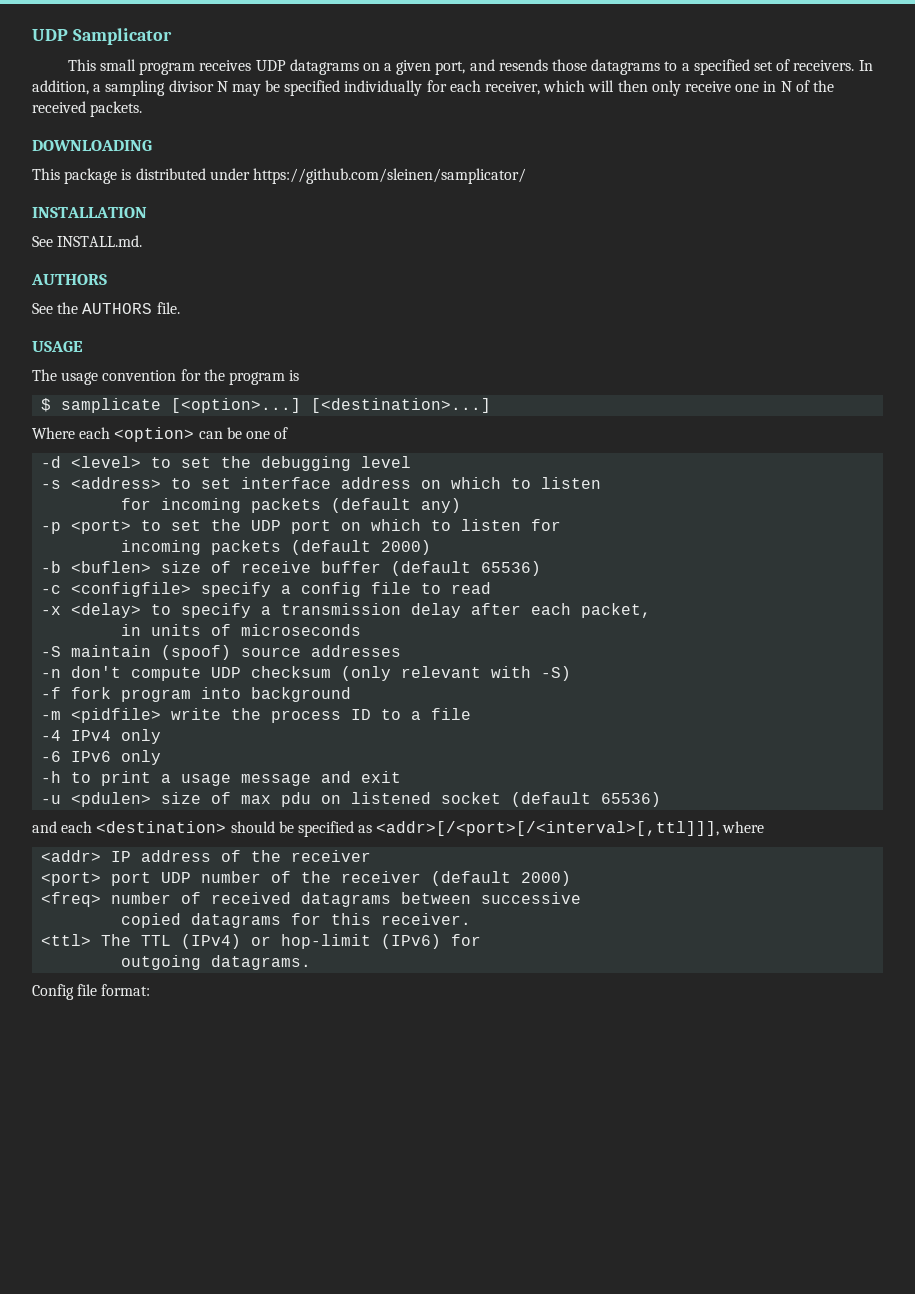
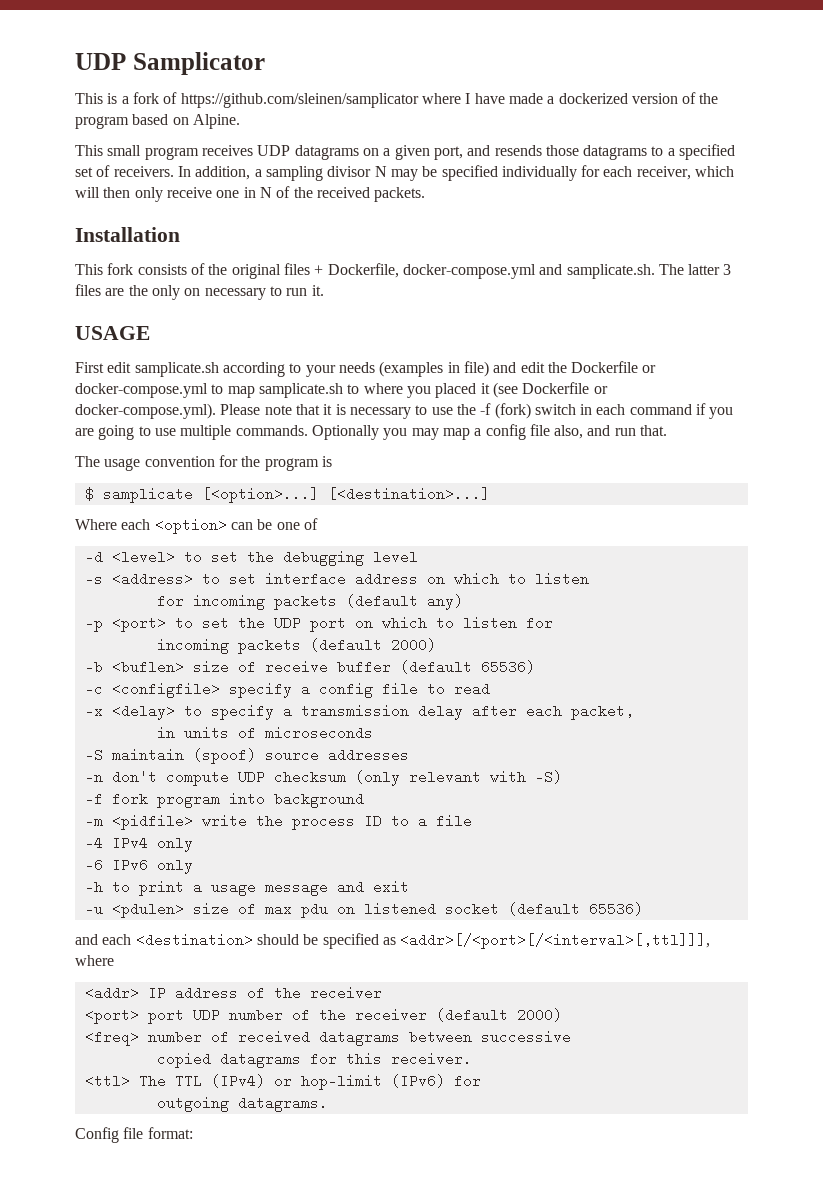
(172, 36) none -> [75,92,719,108] [75,114,240,129] // This is a fork of https://github.com/sleinen/samplicator where I have made a dockerized version of the program based on Alpine.
[32,140,152,151] [32,168,526,184] [32,207,147,218] [32,235,143,247] [31,274,107,285] [32,302,180,314] [32,341,83,352] DOWNLOADING // This package is distributed under https://github.com/sleinen/samplicator/ // INSTALLATION // See INSTALL.md. // AUTHORS // See the AUTHORS file. // USAGE -> [75,227,180,242] [75,263,732,279] [75,284,324,300] [75,326,150,340] [75,361,657,377] [75,382,608,398] [75,403,734,419] [75,424,668,440] Installation // This fork consists of the original files + Dockerfile, docker-compose.yml and samplicate.sh. The latter 3 files are the only on necessary to run it. // USAGE // First edit samplicate.sh according to your needs (examples in file) and edit the Dockerfile or docker-compose.yml to map samplicate.sh to where you placed it (see Dockerfile or docker-compose.yml). Please note that it is necessary to use the -f (fork) switch in each command if you are going to use multiple commands. Optionally you may map a config file also, and run that.

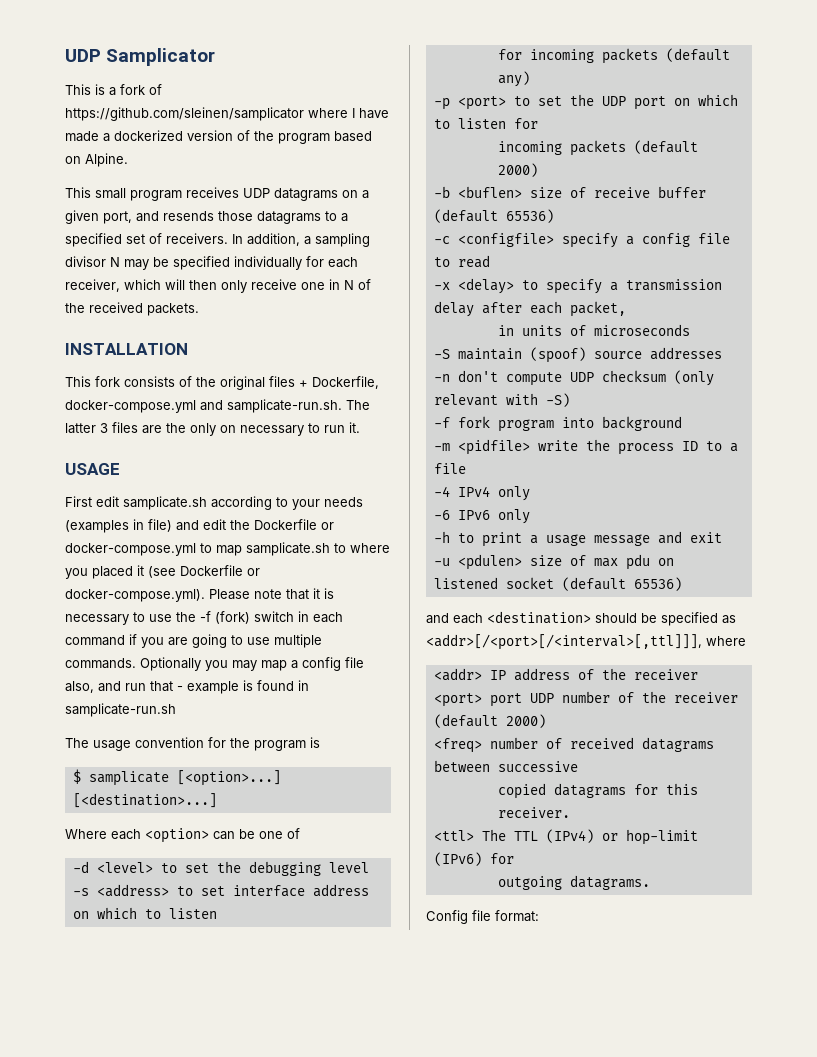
[75,227,180,242] Installation -> [65,343,188,355] INSTALLATION
[566,264,655,279] samplicate.sh. -> [227,399,342,413] samplicate-run.sh.
[640,425,668,436] that. -> [150,680,309,694] [65,703,176,717] that - example is found in samplicate-run.sh

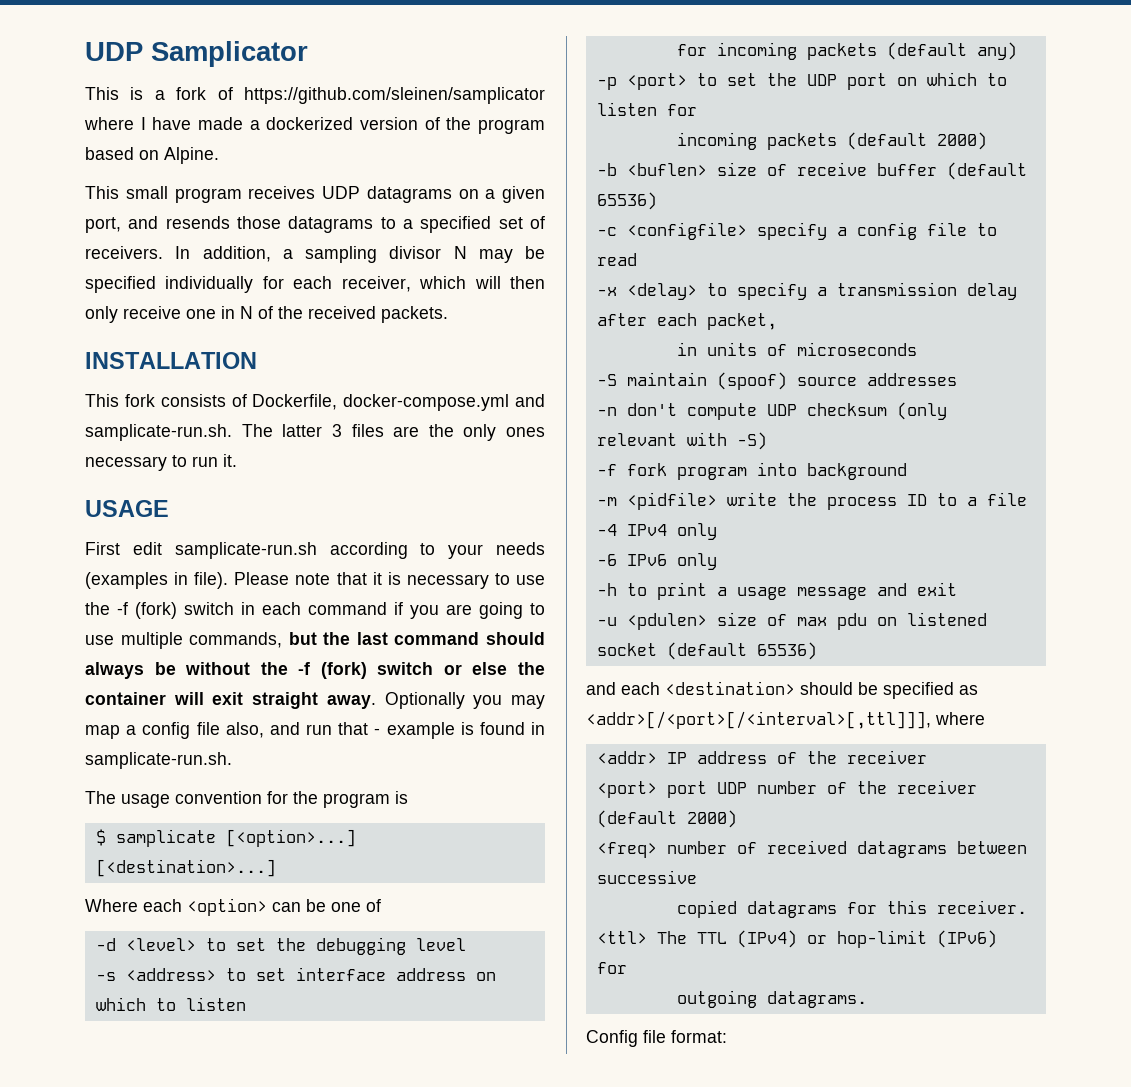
[196,376,308,390] the original files + -> (247, 400) none
[220,425,236,433] on -> [506,427,545,437] ones
[123,496,207,510] samplicate.sh -> [174,542,317,559] samplicate-run.sh
[148,519,334,532] [65,542,390,556] [65,565,260,579] [65,589,205,602] file) and edit the Dockerfile or docker-compose.yml to map samplicate.sh to where you placed it (see Dockerfile or docker-compose.yml). -> [194,572,229,589] file).
[65,658,136,669] commands. -> [189,632,545,648] [85,662,545,679] [85,692,376,709] commands, but the last command should always be without the -f (fork) switch or else the container will exit straight away.
[65,703,176,717] samplicate-run.sh -> [85,752,232,769] samplicate-run.sh.

